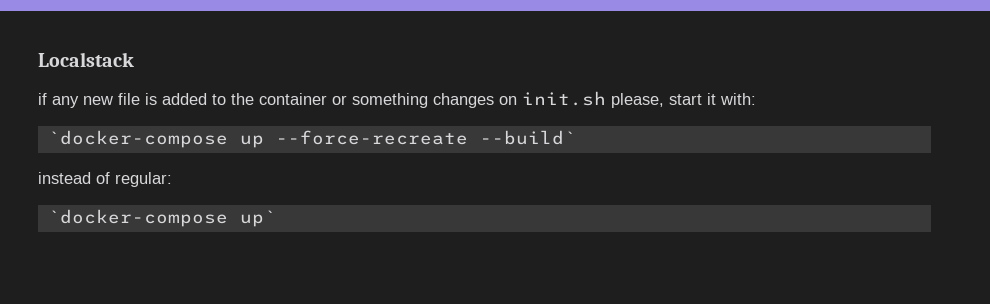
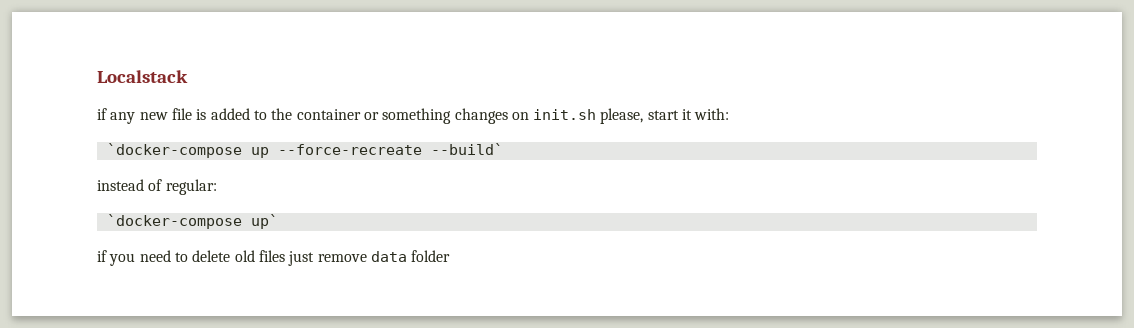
(276, 218) none -> [97,250,451,266] // if you need to delete old files just remove data folder

